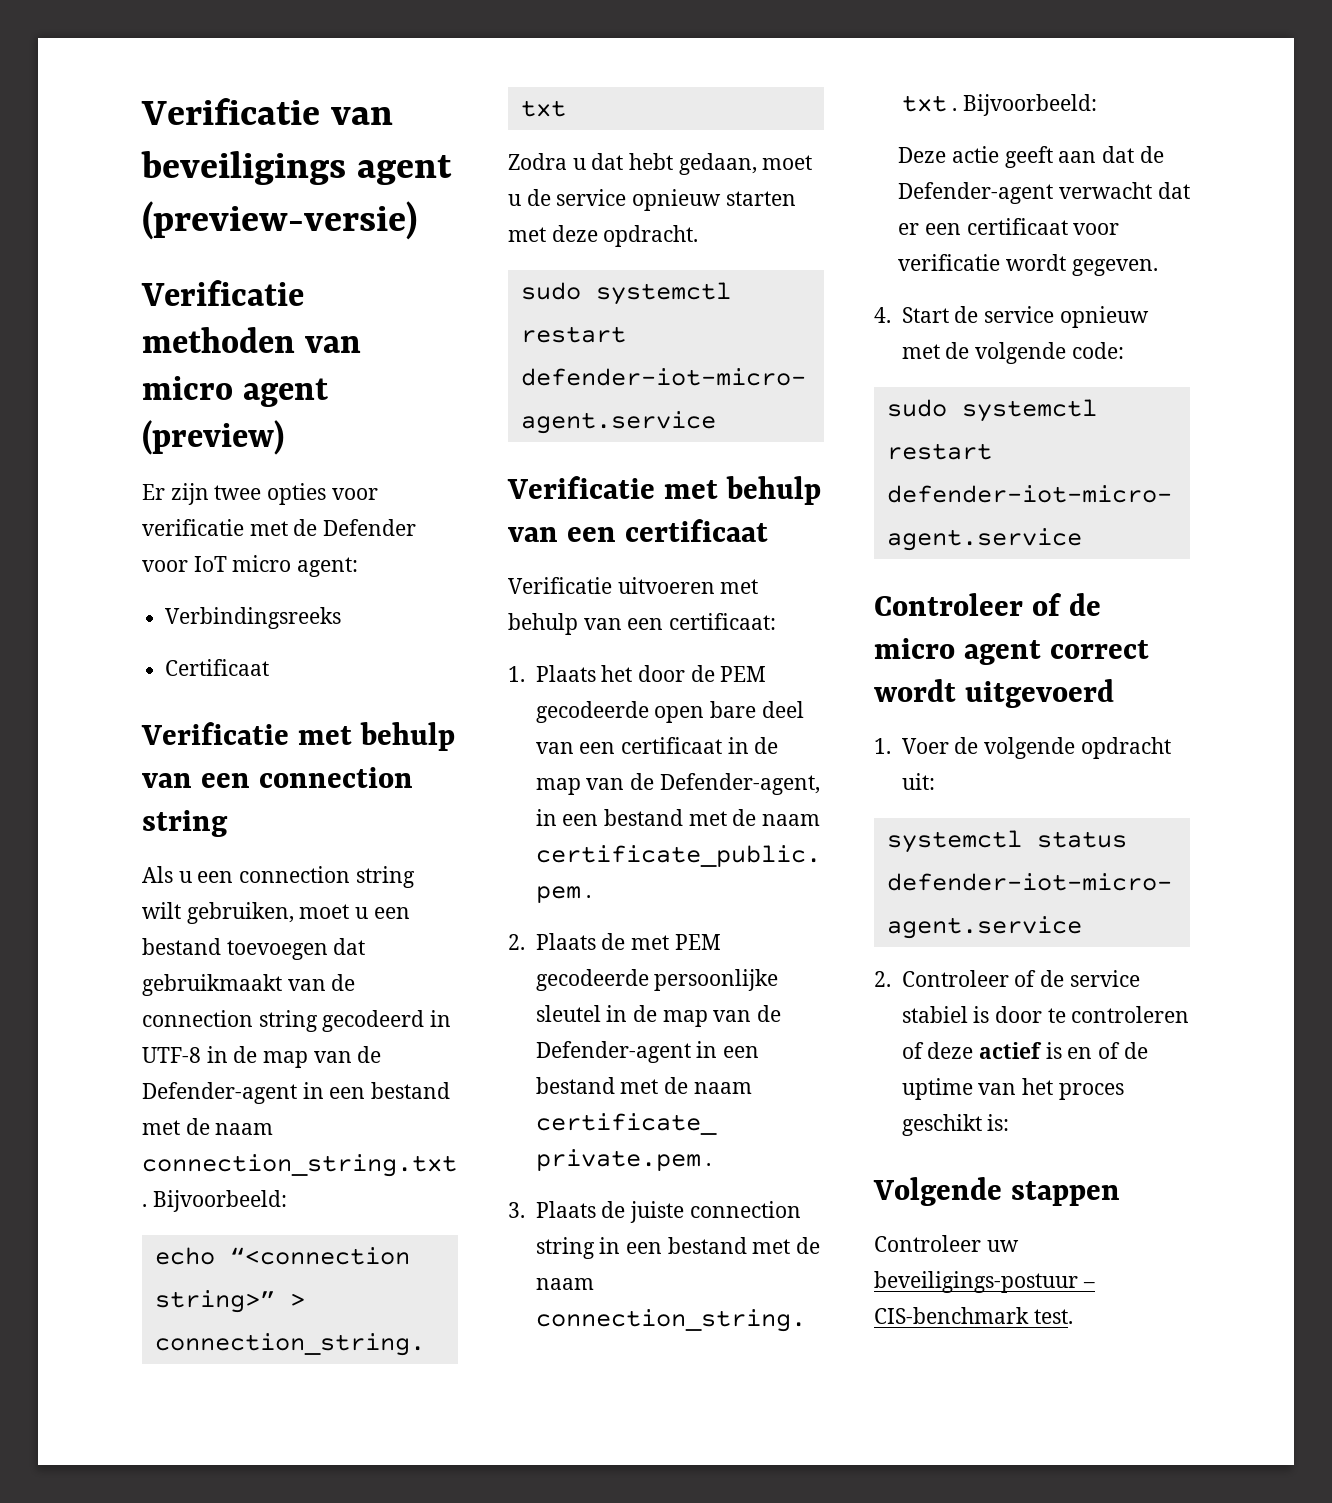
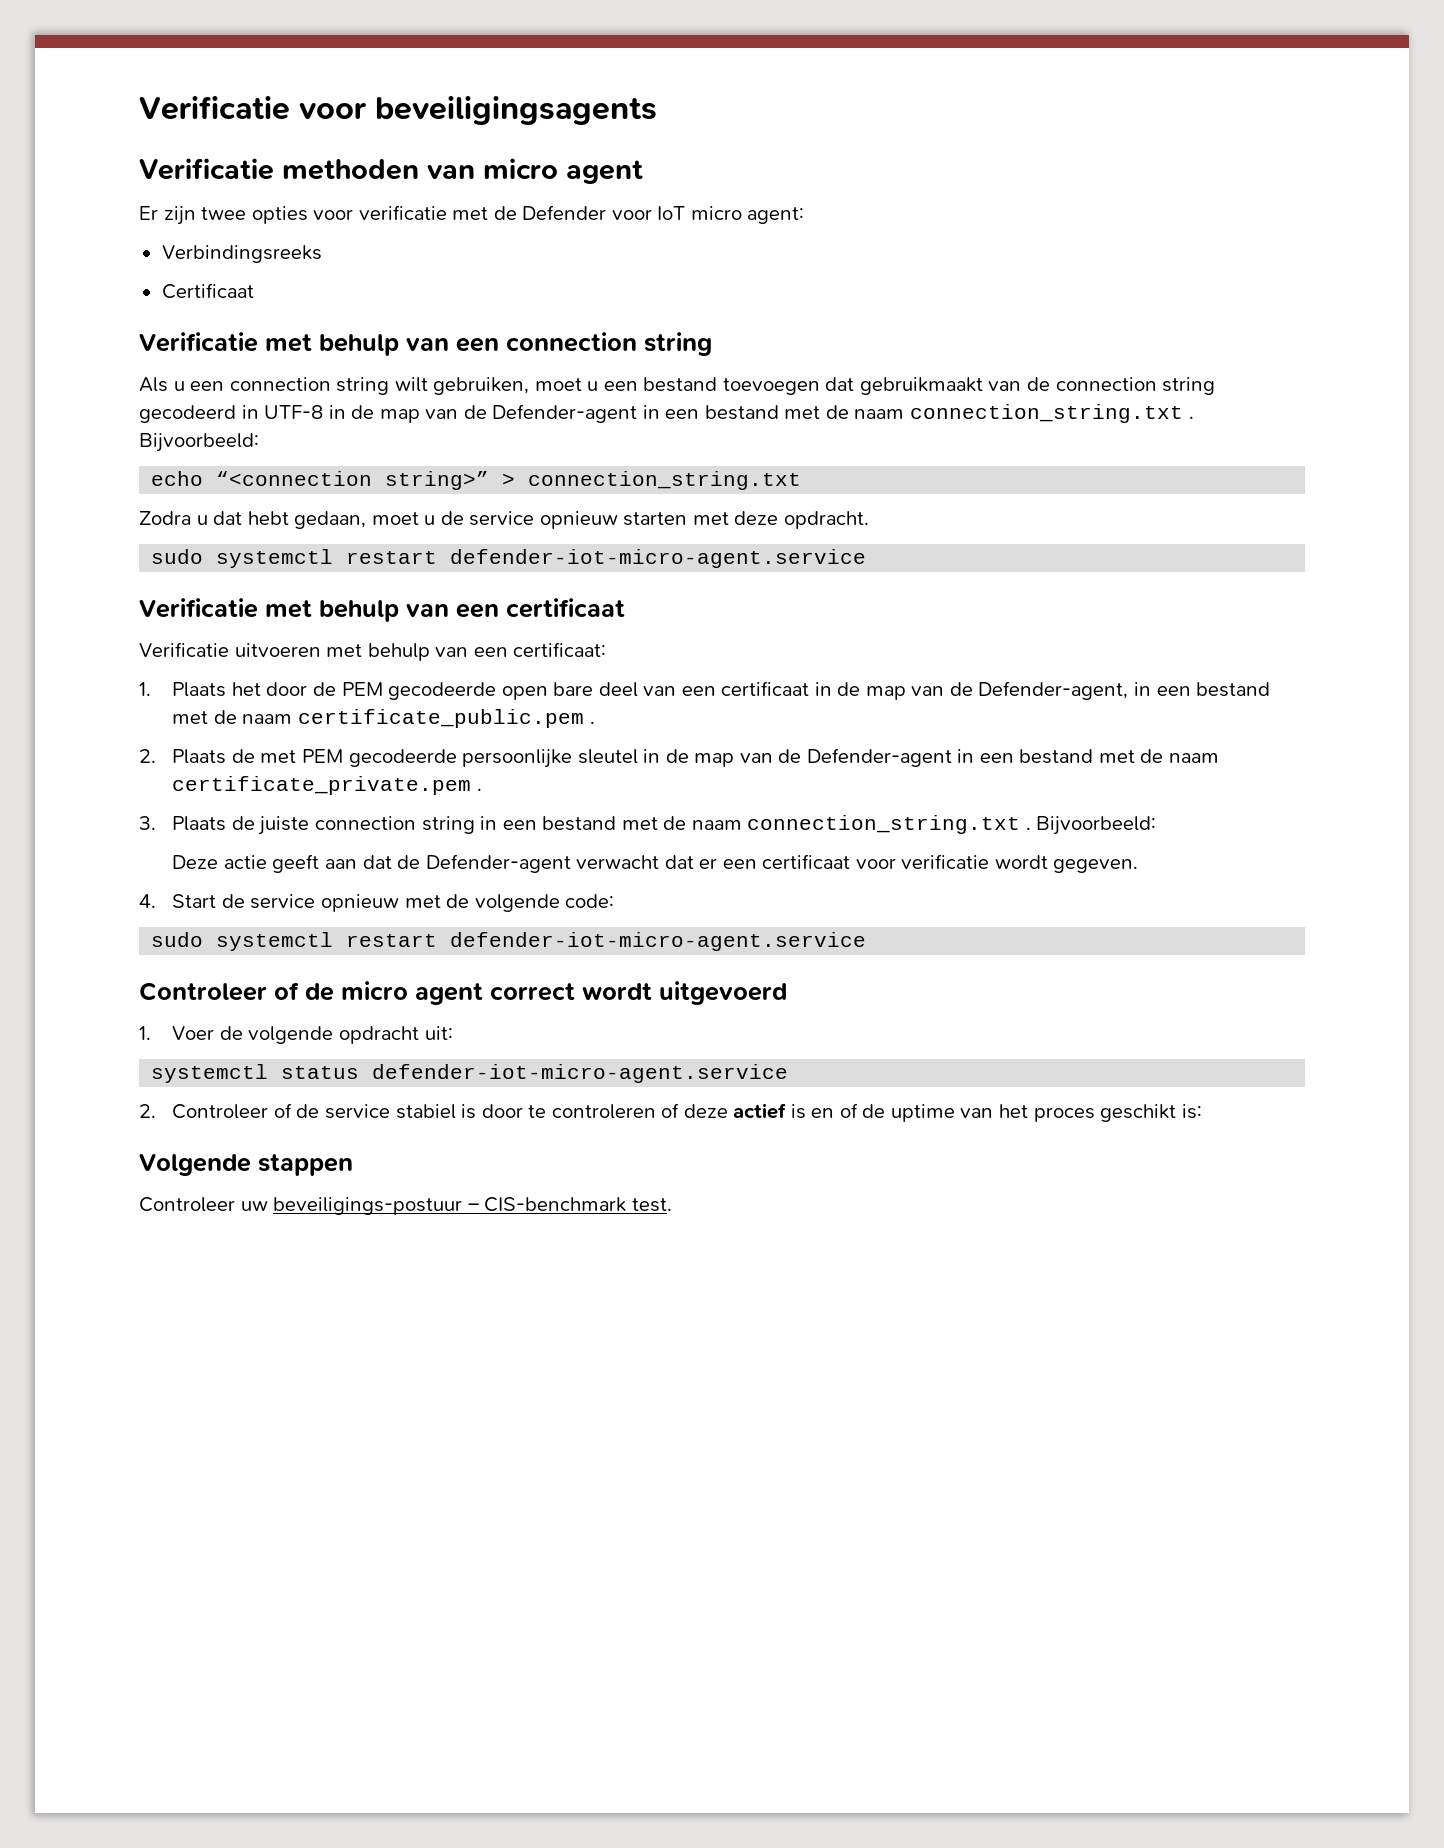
[141,98,394,125] [141,151,453,185] [142,201,417,240] Verificatie van beveiligings agent (preview-versie) -> [139,96,657,125] Verificatie voor beveiligingsagents
[142,420,284,455] (preview) -> (643, 172) none

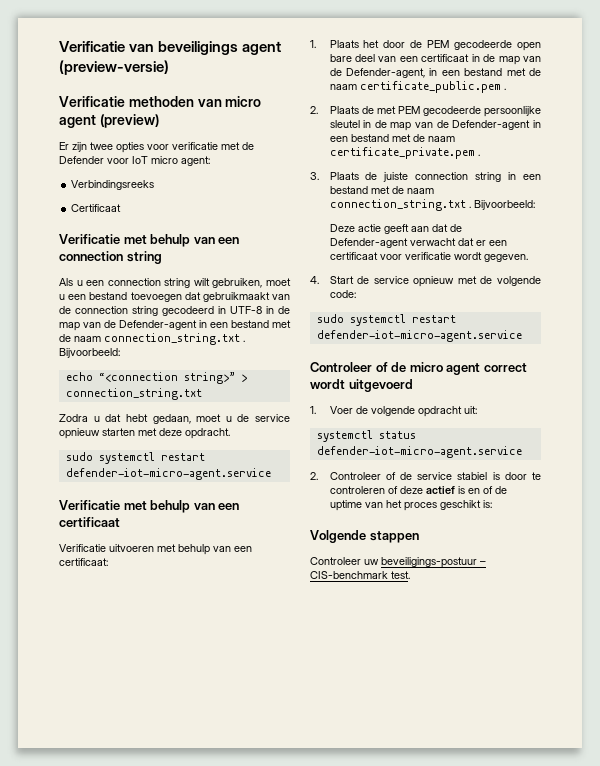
[139,96,657,125] Verificatie voor beveiligingsagents -> [59,41,282,55] [59,60,169,75] Verificatie van beveiligings agent (preview-versie)
(643, 172) none -> [99,114,159,128] (preview)

